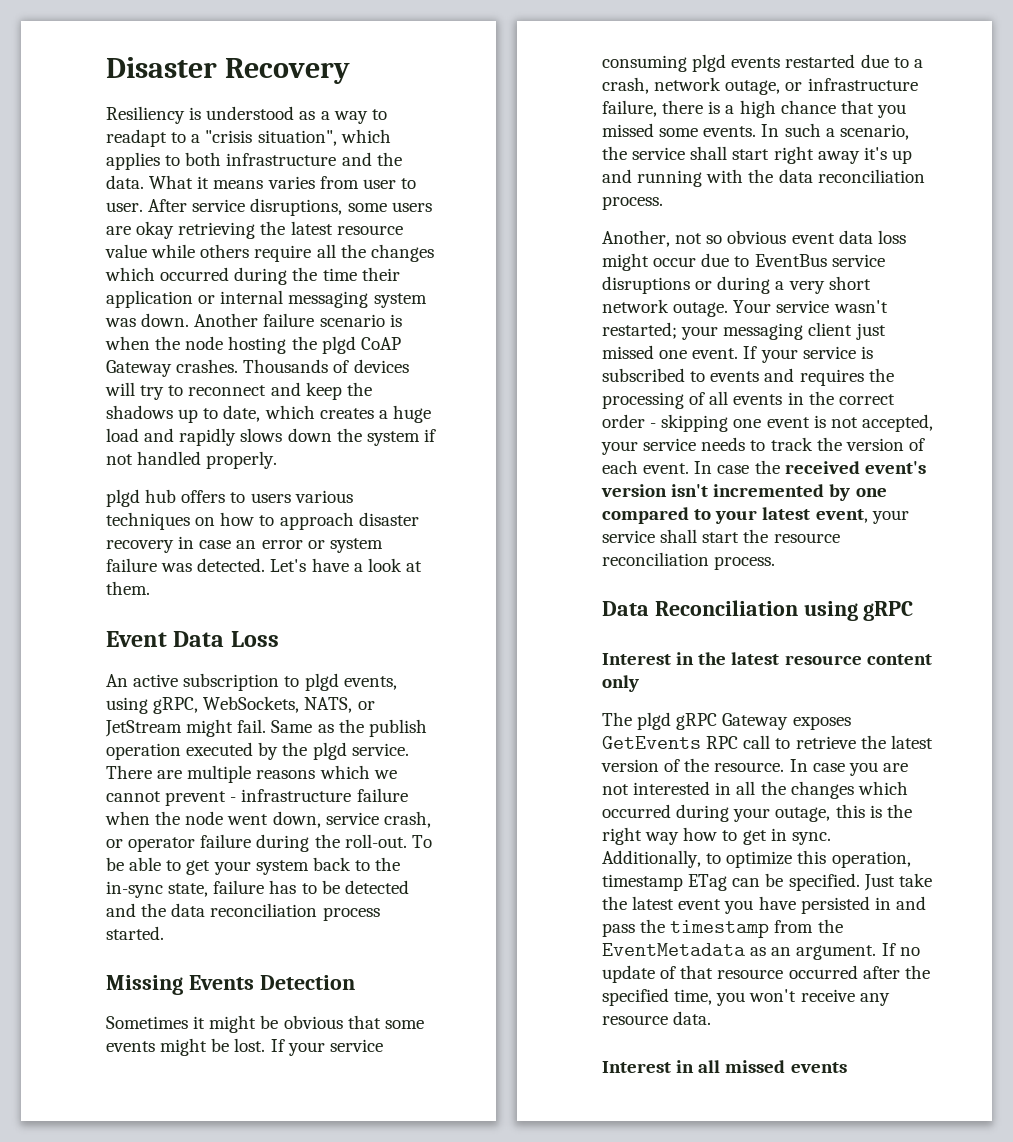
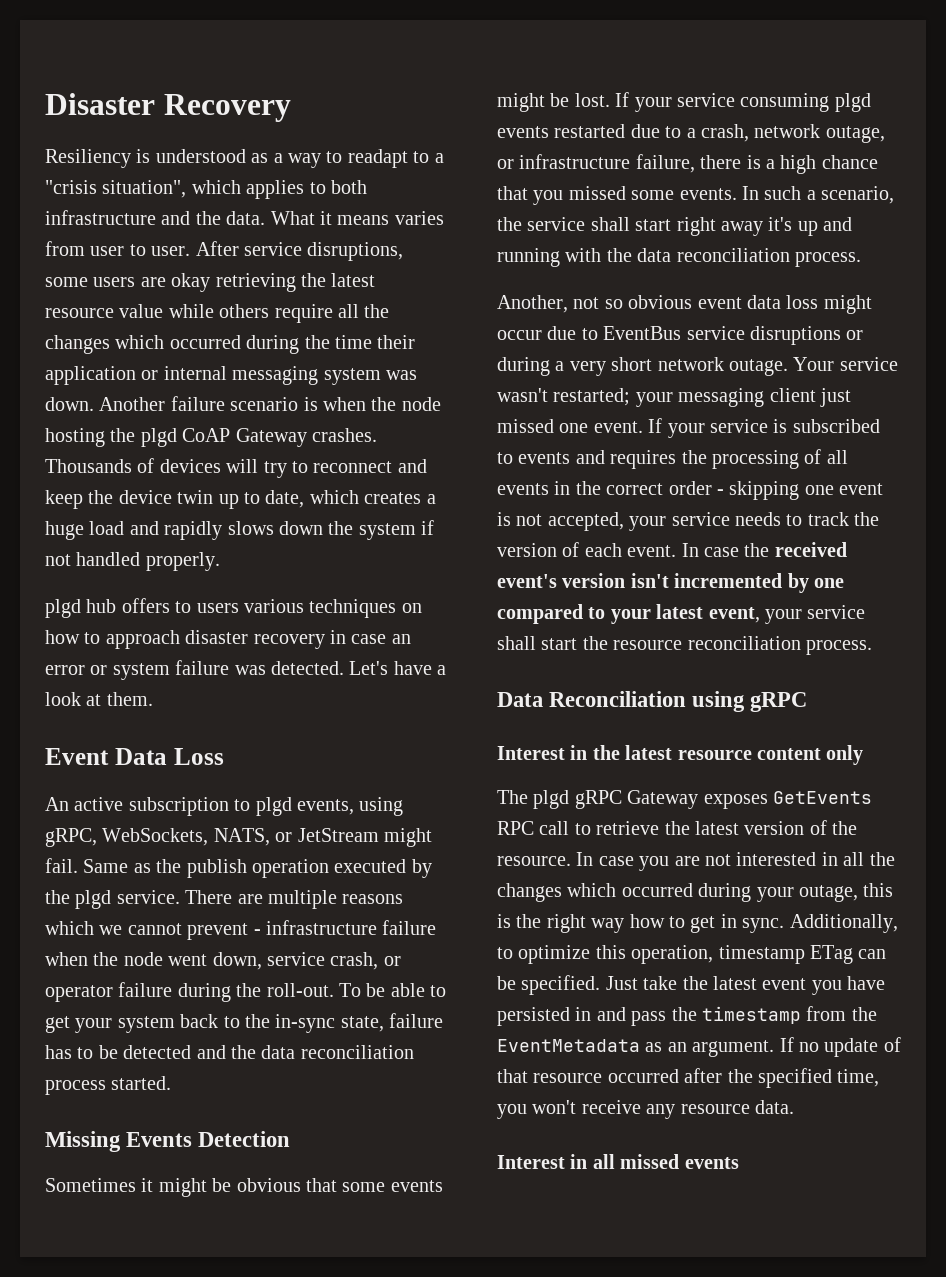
[106,405,173,419] shadows -> [118,490,214,504] device twin

